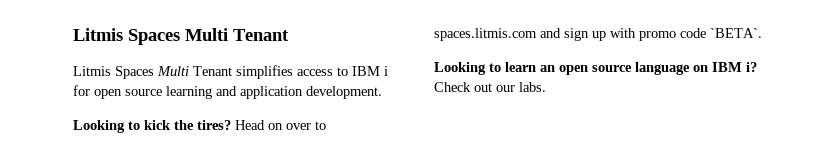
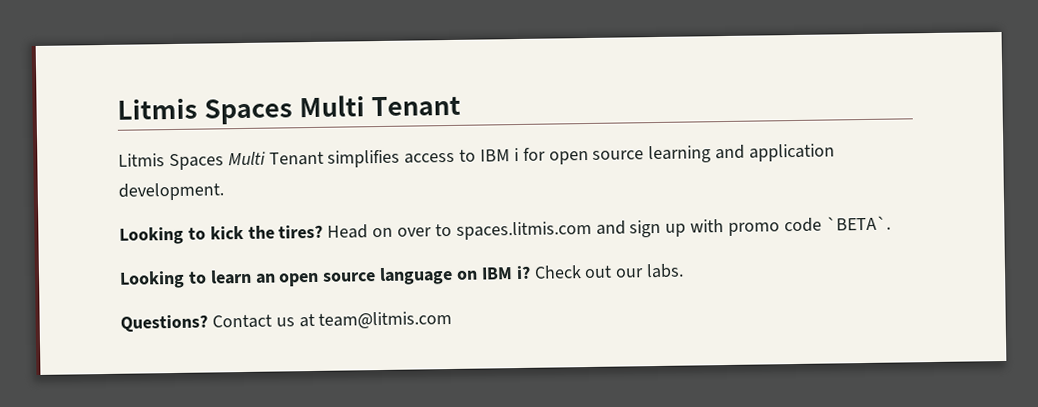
(546, 87) none -> [120,310,453,333] // Questions? Contact us at team@litmis.com

